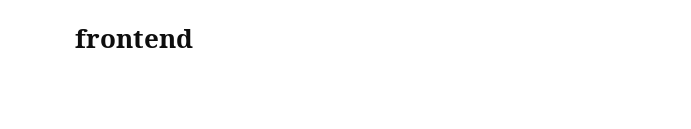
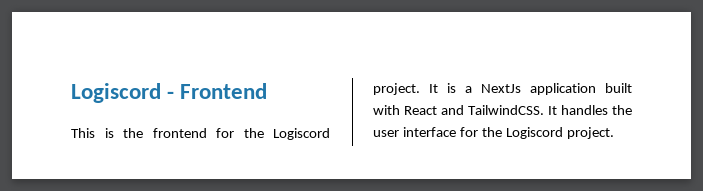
[75,29,193,48] frontend -> [71,83,268,103] [71,128,330,140] [373,83,632,95] [373,105,632,115] [373,127,614,139] Logiscord - Frontend // This is the frontend for the Logiscord project. It is a NextJs application built with React and TailwindCSS. It handles the user interface for the Logiscord project.

